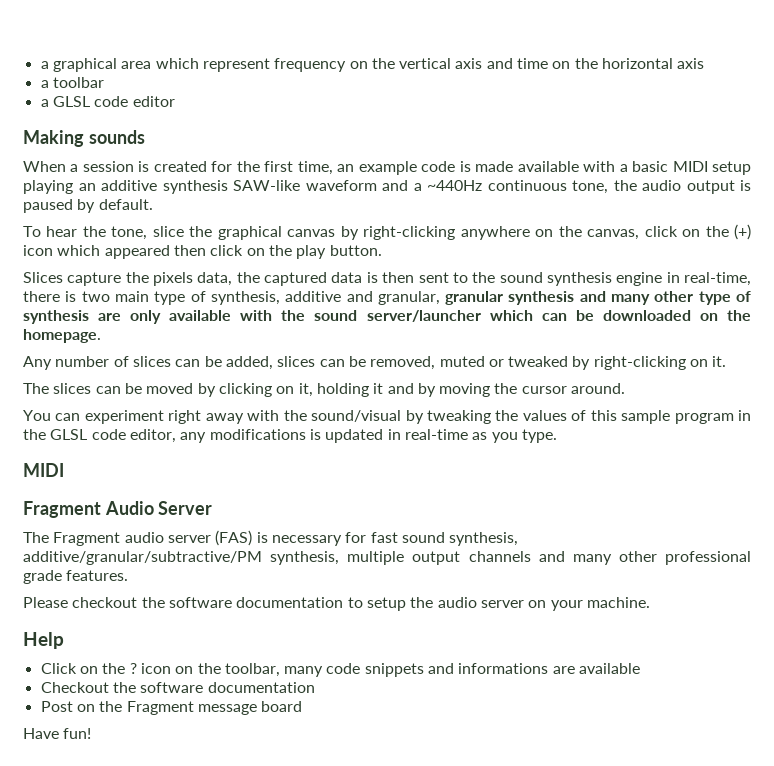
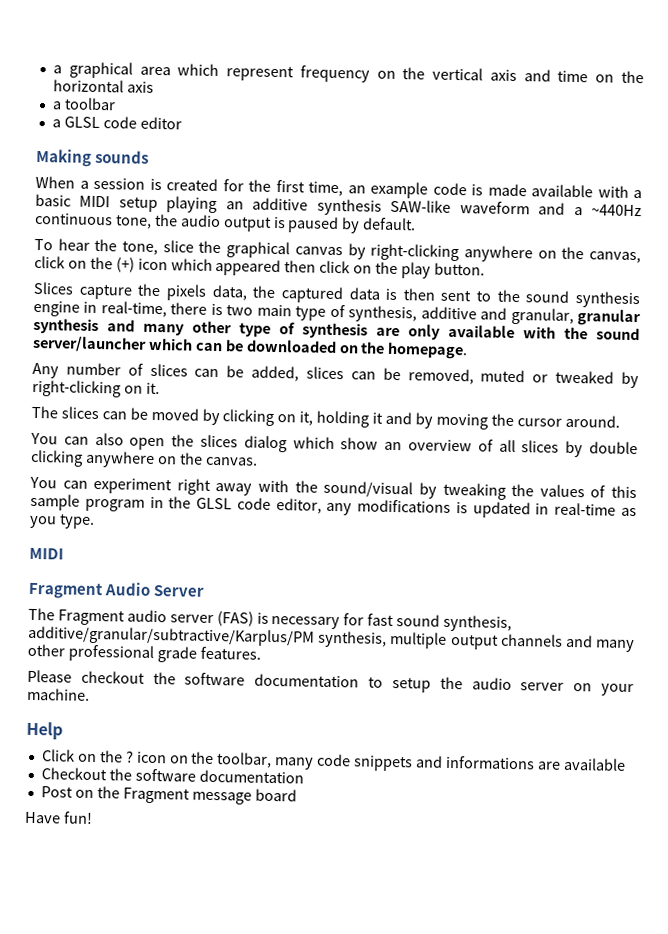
(626, 388) none -> [30,432,638,458] [30,449,258,468] // You can also open the slices dialog which show an overview of all slices by double clicking anywhere on the canvas.
[23,551,262,565] additive/granular/subtractive/PM -> [28,625,315,647] additive/granular/subtractive/Karplus/PM

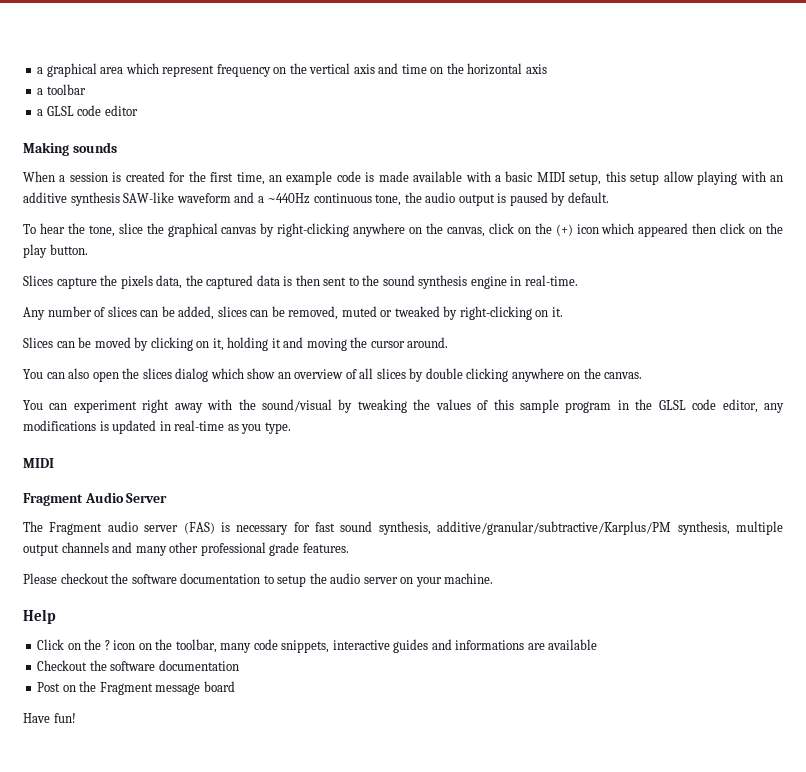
[118,196,218,214] setup playing -> [569,171,766,185] setup, this setup allow playing with
[100,301,641,327] [33,317,640,341] [32,335,469,360] real-time, there is two main type of synthesis, additive and granular, granular synthesis and many other type of synthesis are only available with the sound server/launcher which can be downloaded on the homepage. -> [524,275,578,286] real-time.
[31,405,99,420] The slices -> [23,337,53,348] Slices
[414,412,433,429] by -> (304, 342) none
[353,755,414,772] snippets -> [281,639,429,653] snippets, interactive guides

